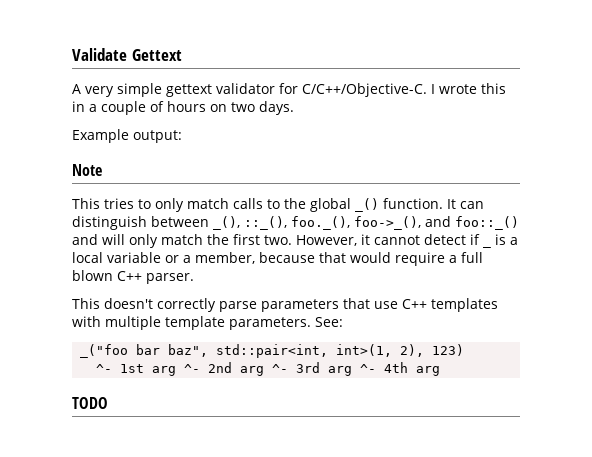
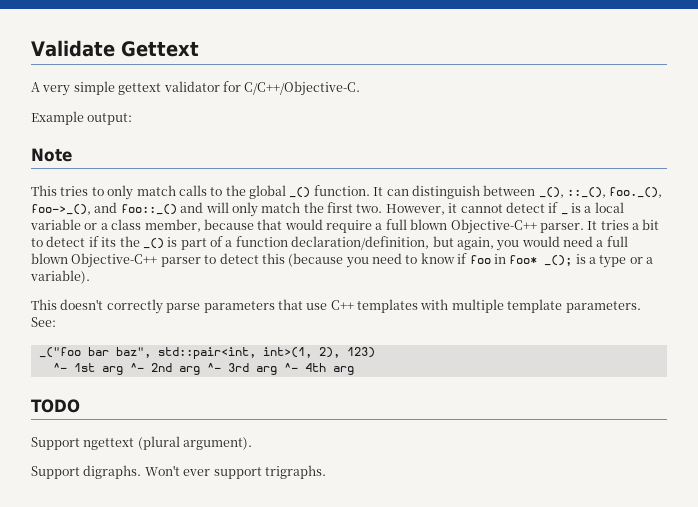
[431,83,506,94] [72,101,294,115] I wrote this in a couple of hours on two days. -> (361, 88) none
(191, 259) none -> [111,219,142,230] class
[117,271,142,281] C++ -> [450,219,537,234] Objective-C++
(194, 278) none -> [587,219,660,230] [31,236,628,251] [31,253,654,268] [30,270,90,284] It tries a bit to detect if its the _() is part of a function declaration/definition, but again, you would need a full blown Objective-C++ parser to detect this (because you need to know if foo in foo* _(); is a type or a variable).
(108, 403) none -> [31,436,253,450] [31,465,326,479] // Support ngettext (plural argument). // Support digraphs. Won't ever support trigraphs.

